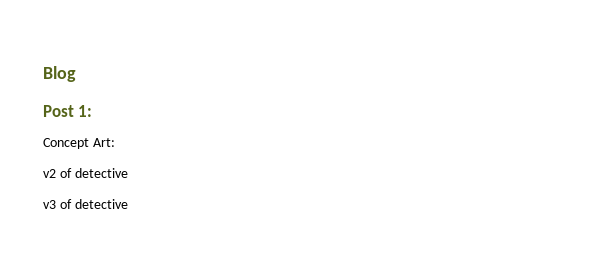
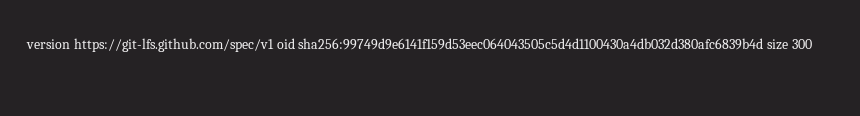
[43,66,76,82] [43,105,93,117] [43,138,115,149] [43,168,128,178] [43,199,128,209] Blog // Post 1: // Concept Art: // v2 of detective // v3 of detective -> [26,38,812,52] version https://git-lfs.github.com/spec/v1 oid sha256:99749d9e6141f159d53eec064043505c5d4d1100430a4db032d380afc6839b4d size 300

